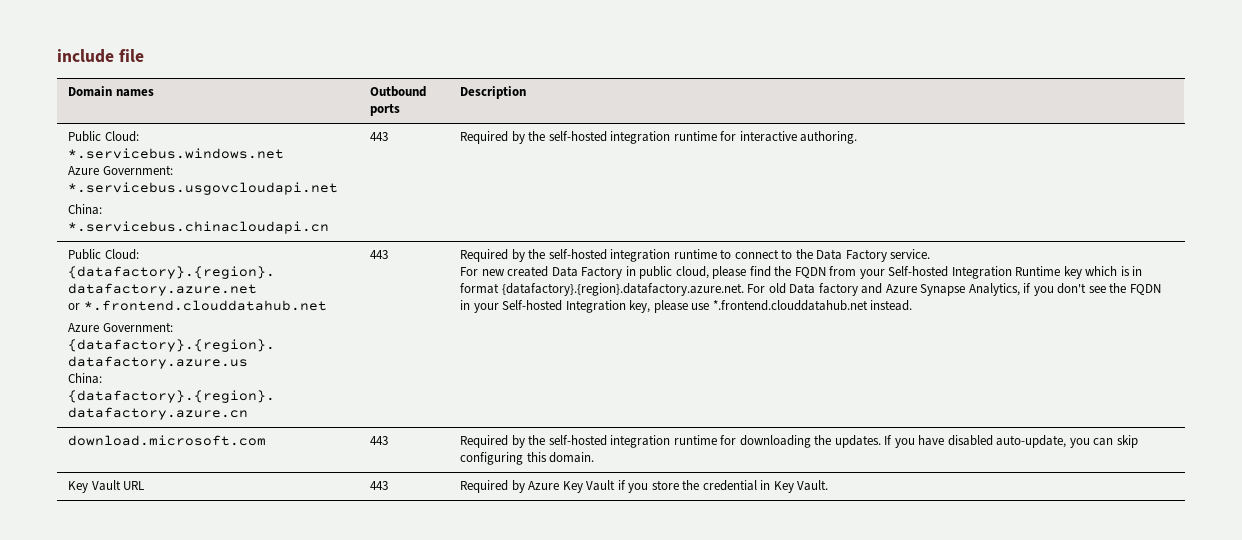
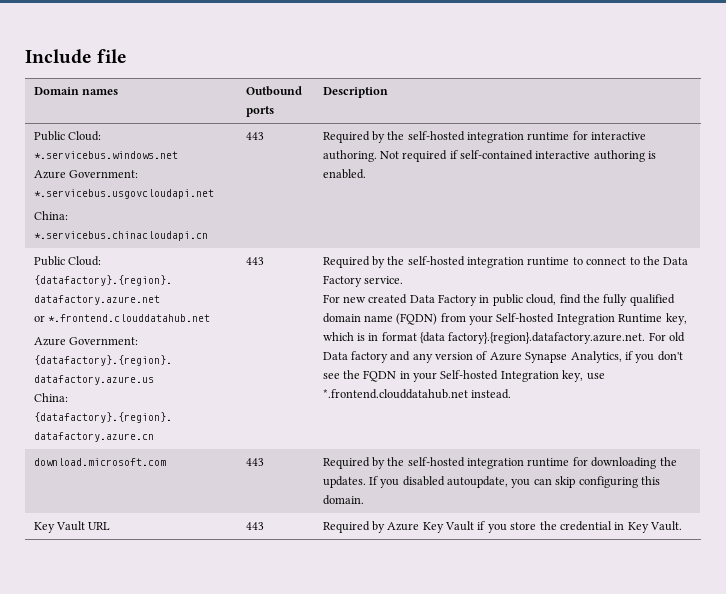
[57,49,114,63] include -> [25,49,92,64] Include
(858, 137) none -> [379,150,657,162] [322,169,366,179] Not required if self-contained interactive authoring is enabled.
[712,266,747,279] please -> (557, 299) none
[794,267,826,278] FQDN -> [603,294,675,306] [322,313,438,325] fully qualified domain name (FQDN)
[1063,266,1082,279] key -> [665,313,687,325] key,
[501,283,744,296] {datafactory}.{region}.datafactory.azure.net. -> [420,332,646,344] {data factory}.{region}.datafactory.azure.net.
(883, 288) none -> [412,351,488,363] any version of
[653,300,688,313] please -> (584, 376) none
[918,435,1067,448] have disabled auto-update, -> [402,476,509,488] disabled autoupdate,

